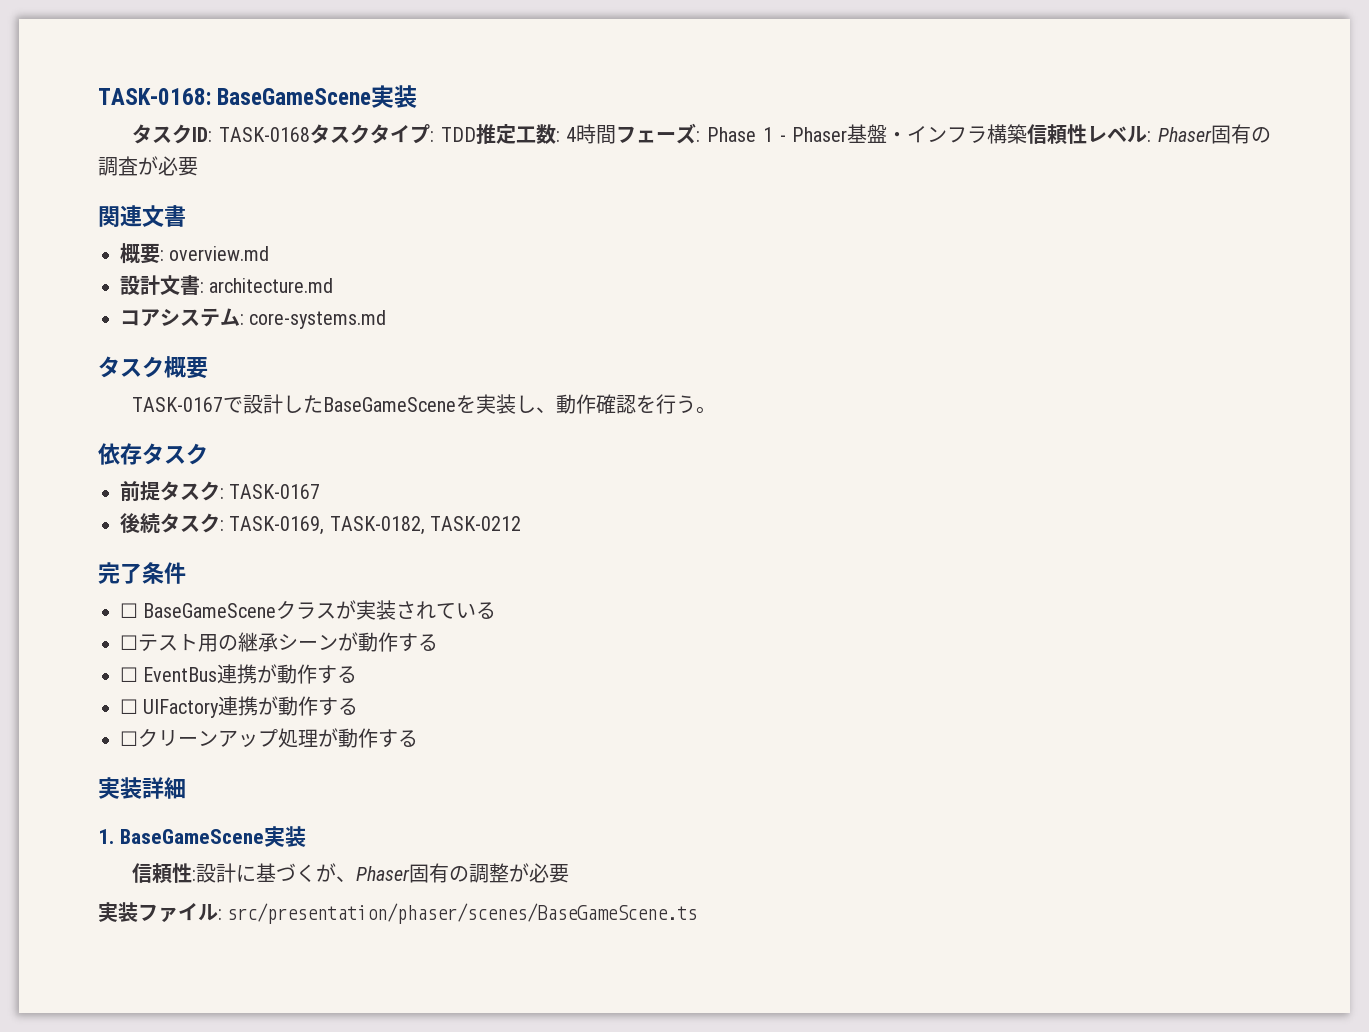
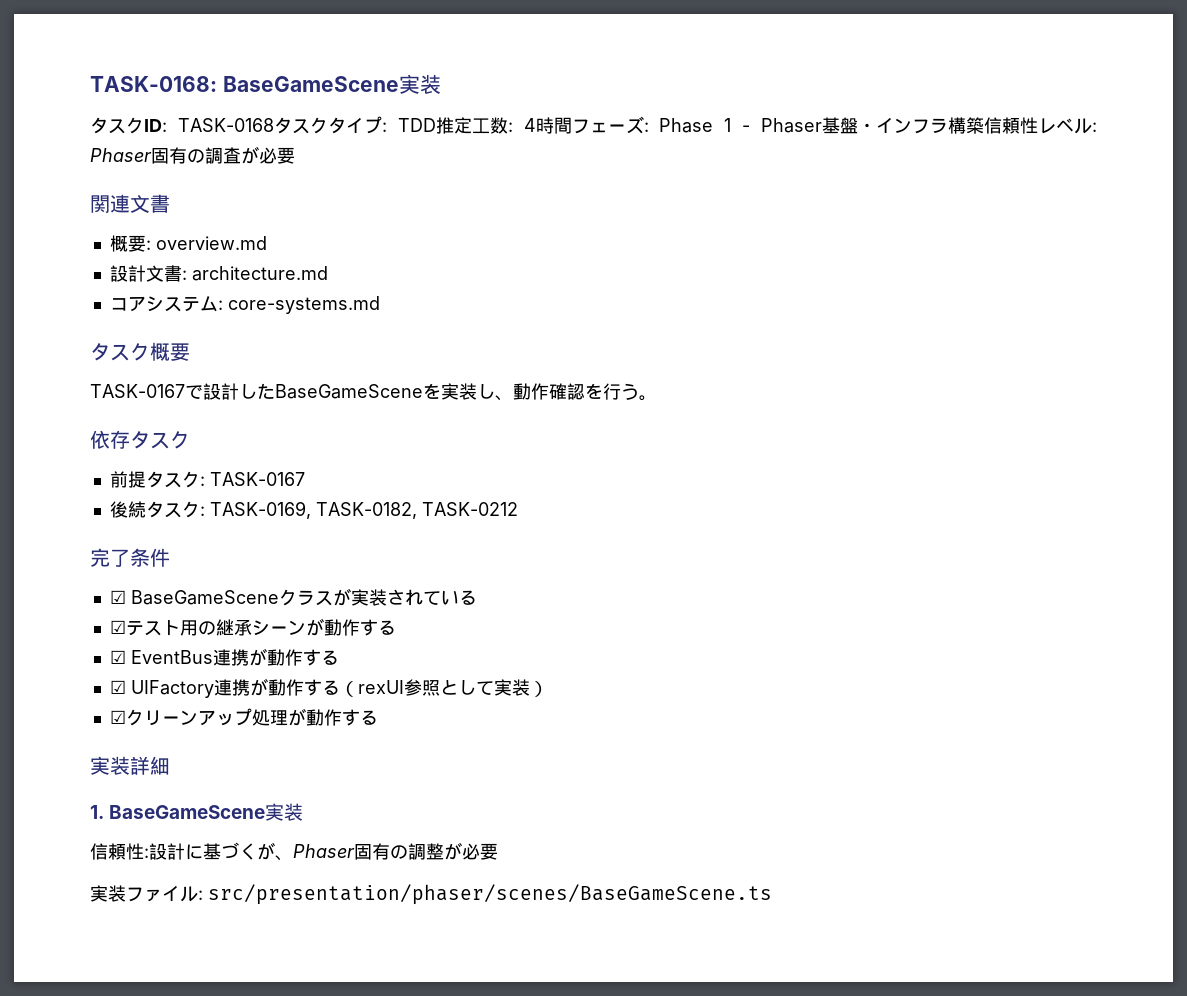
[120,603,138,618] ☐ -> [109,590,126,604] ☑
[120,635,138,650] ☐ -> [109,620,126,634] ☑
[120,667,138,682] ☐ -> [109,650,126,664] ☑
[120,699,138,714] ☐ -> [109,680,126,694] ☑
[120,731,138,746] // ☐ -> [339,679,548,697] [109,710,126,724] （rexUI参照として実装） // ☑

